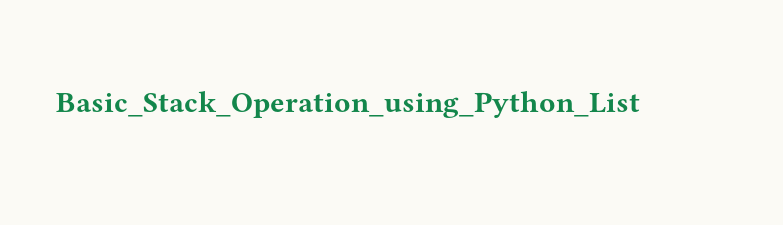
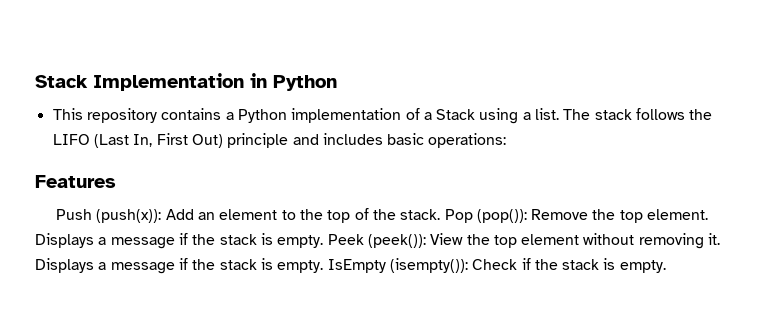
[56,91,640,118] Basic_Stack_Operation_using_Python_List -> [35,73,337,91] [52,108,713,124] [52,133,507,148] [35,175,116,188] [55,208,709,223] [35,233,721,249] [35,258,666,274] Stack Implementation in Python // This repository contains a Python implementation of a Stack using a list. The stack follows the LIFO (Last In, First Out) principle and includes basic operations: // Features // Push (push(x)): Add an element to the top of the stack. Pop (pop()): Remove the top element. Displays a message if the stack is empty. Peek (peek()): View the top element without removing it. Displays a message if the stack is empty. IsEmpty (isempty()): Check if the stack is empty.

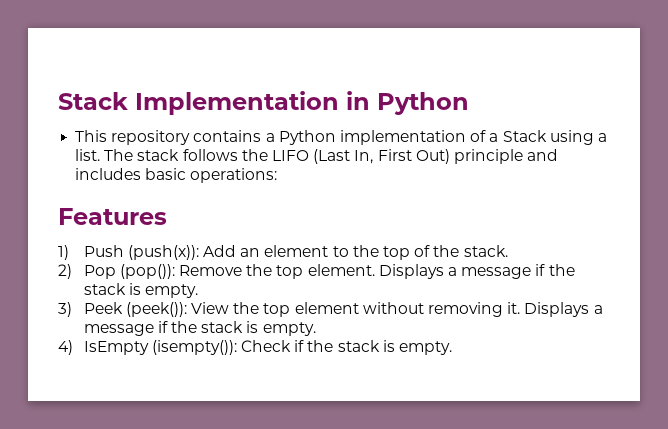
(116, 181) none -> [58,245,69,260] 1)
(441, 214) none -> [58,264,72,279] // 2)
(324, 241) none -> [58,302,72,317] // 3)
(324, 266) none -> [58,340,73,355] // 4)

